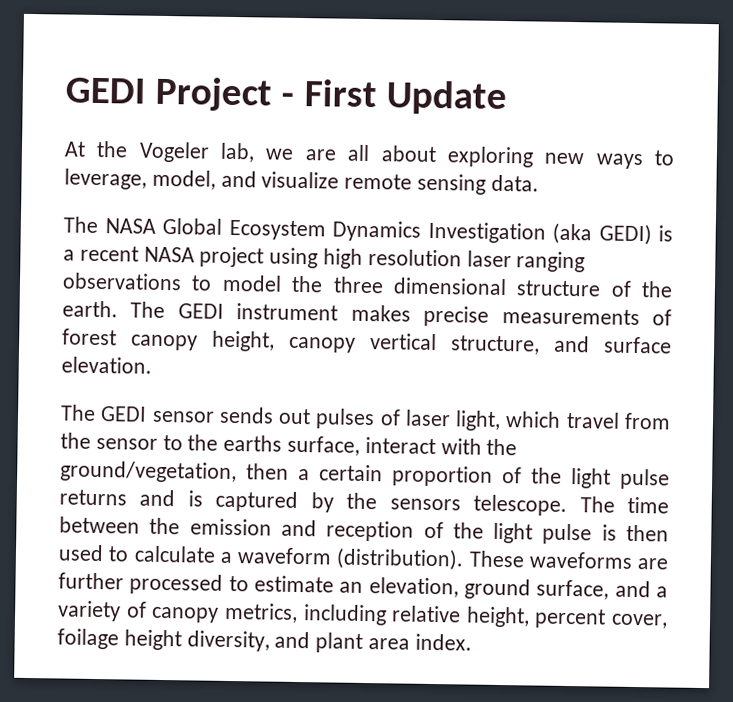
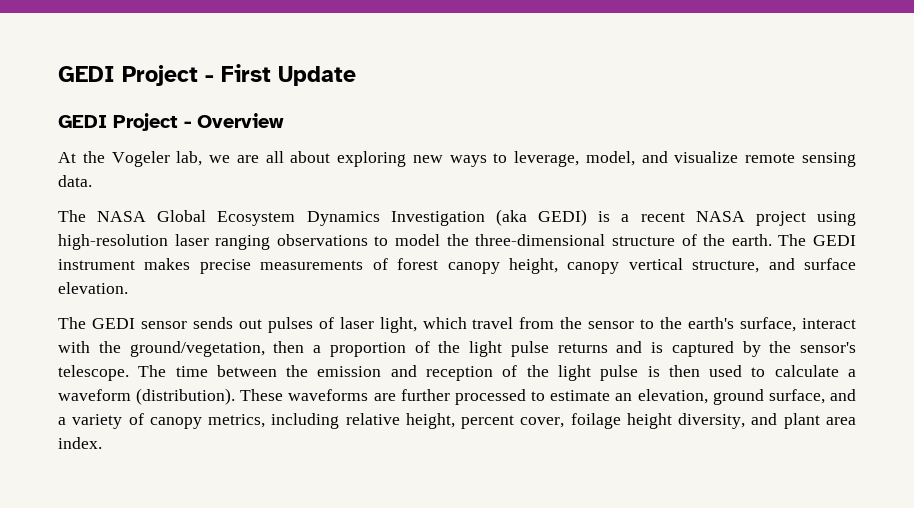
(509, 98) none -> [58,113,284,131] // GEDI Project - Overview
[323,248,462,269] high resolution -> [58,234,168,250] high-resolution
[332,276,507,296] three dimensional -> [475,234,606,246] three-dimensional
[223,434,283,452] earths -> [688,317,735,329] earth's
[319,464,383,482] certain -> (321, 349) none
[389,498,461,511] sensors -> [800,342,856,353] sensor's

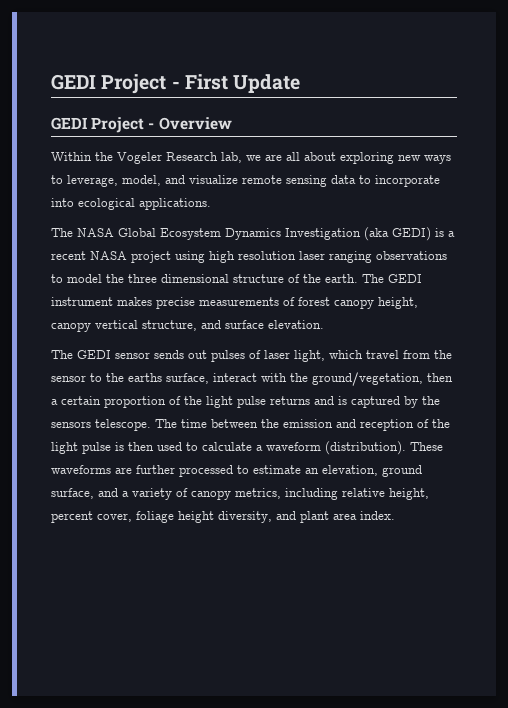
[58,152,76,163] At -> [51,152,92,161] Within
(170, 159) none -> [166,152,218,161] Research
[58,175,92,187] data. -> [331,175,440,187] [51,198,211,210] data to incorporate into ecological applications.
[58,234,168,250] high-resolution -> [209,251,296,263] high resolution
[475,234,606,246] three-dimensional -> [128,274,229,283] three dimensional
[688,317,735,329] earth's -> [128,373,162,382] earths
(321, 349) none -> [61,396,101,405] certain
[800,342,856,353] sensor's -> [51,421,91,428] sensors
[570,413,621,429] foilage -> [136,511,174,523] foliage

